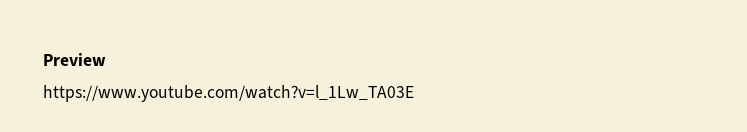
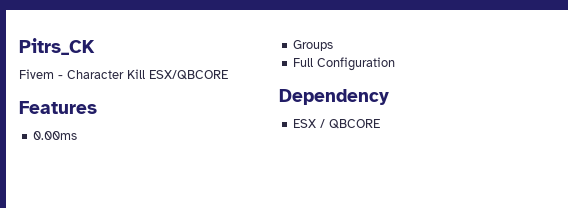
[43,53,106,66] [43,85,414,102] Preview // https://www.youtube.com/watch?v=l_1Lw_TA03E -> [19,38,95,55] [19,69,228,80] [19,101,97,114] [33,131,78,140] [293,40,334,51] [293,57,396,71] [279,89,389,105] [293,119,381,129] Pitrs_CK // Fivem - Character Kill ESX/QBCORE // Features // 0.00ms // Groups // Full Configuration // Dependency // ESX / QBCORE

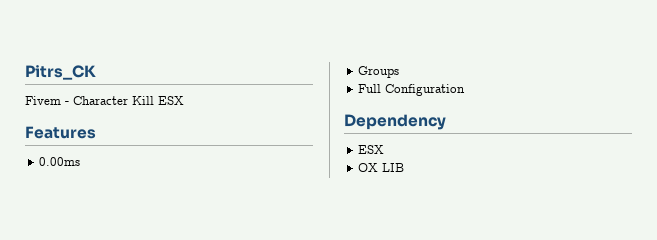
[149,70,228,80] ESX/QBCORE -> [158,96,184,105] ESX
[320,119,381,129] / QBCORE -> [358,163,405,172] // OX LIB

